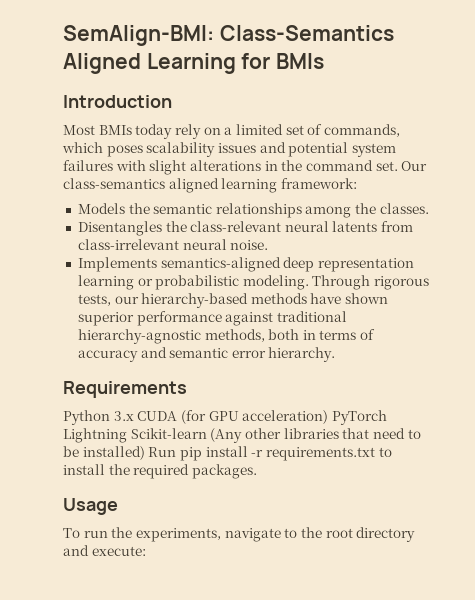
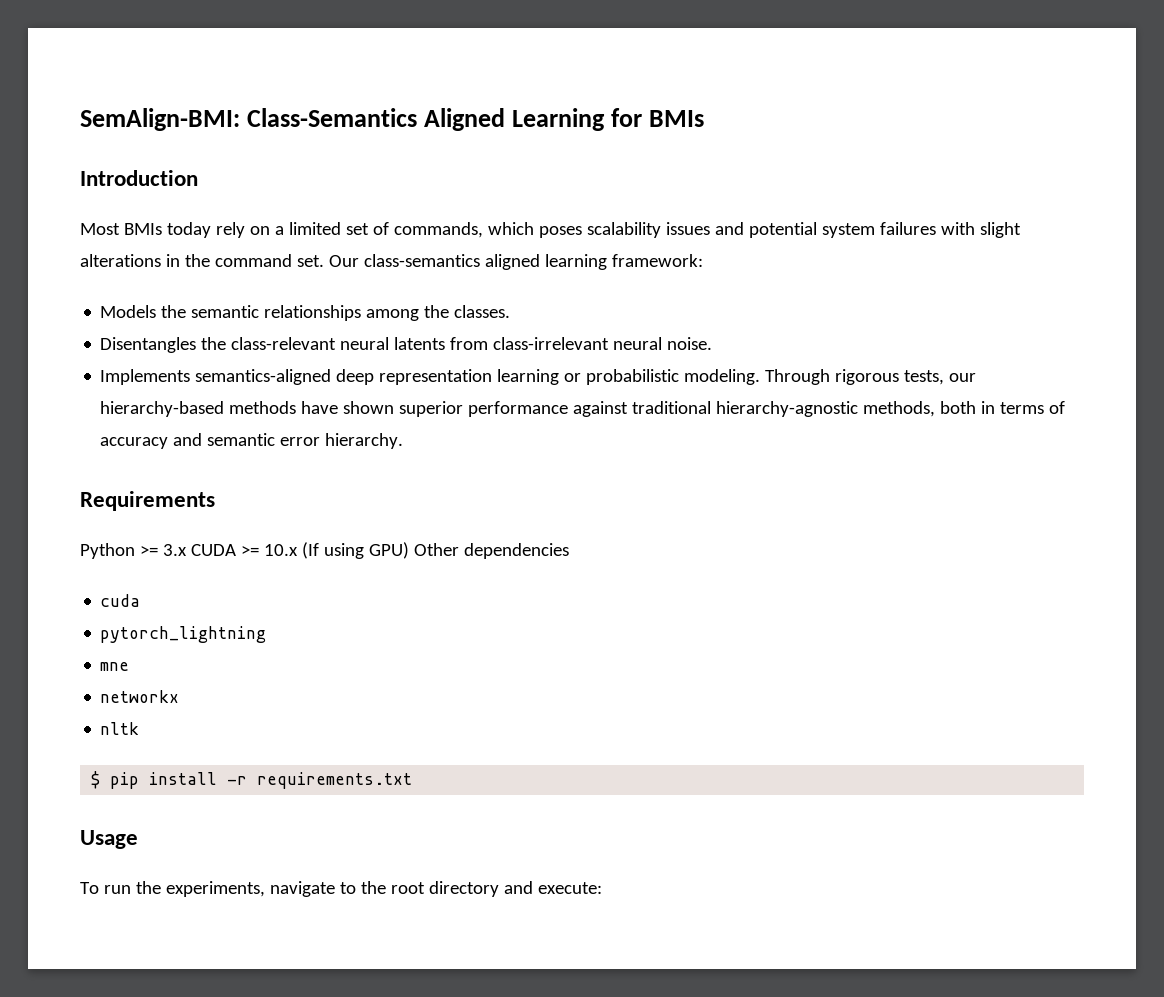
(110, 417) none -> [139,546,158,556] >=
[180,410,387,425] [63,428,421,443] [63,446,177,460] (for GPU acceleration) PyTorch Lightning Scikit-learn (Any other libraries that need to be installed) Run -> [240,542,569,559] [100,594,141,607] [100,626,267,643] [100,662,130,671] [100,690,180,703] [100,722,140,735] [91,771,101,789] >= 10.x (If using GPU) Other dependencies // cuda // pytorch_lightning // mne // networkx // nltk // $
[378,447,392,457] [63,464,257,479] to install the required packages. -> (413, 780) none

